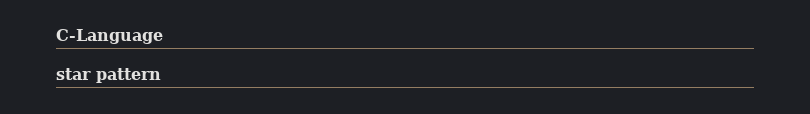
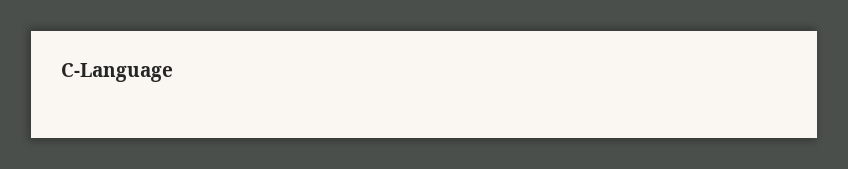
[56,68,161,83] // star pattern -> (173, 72) none

